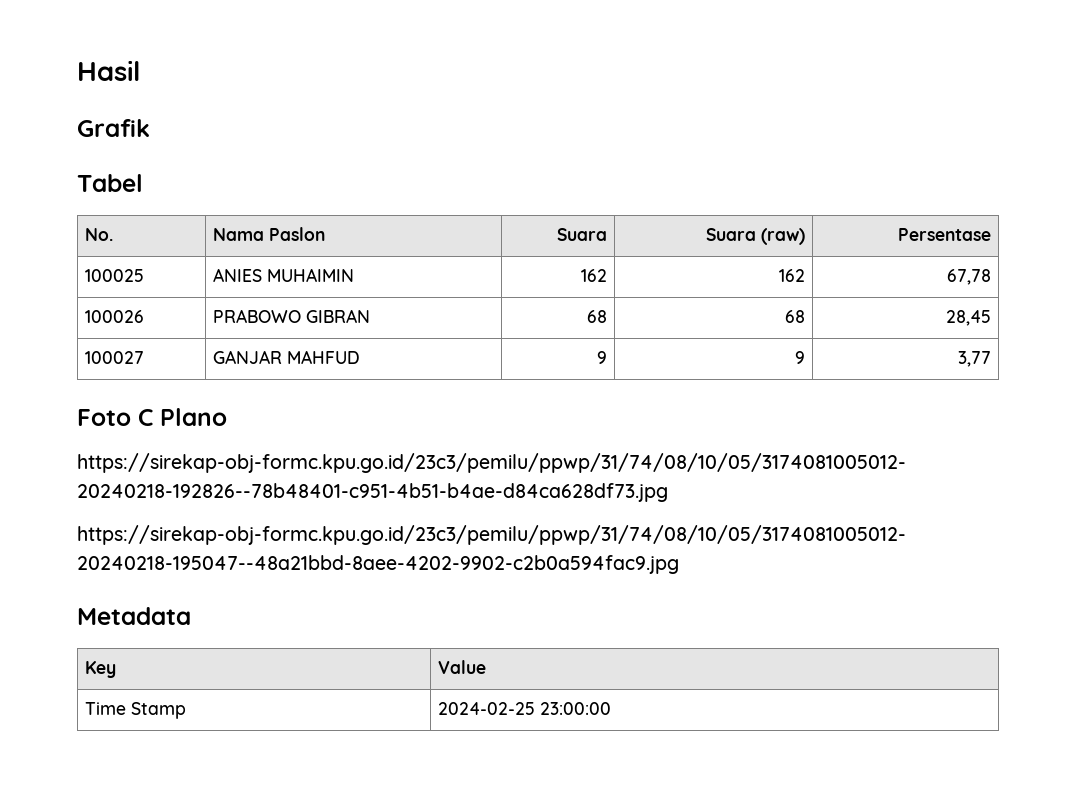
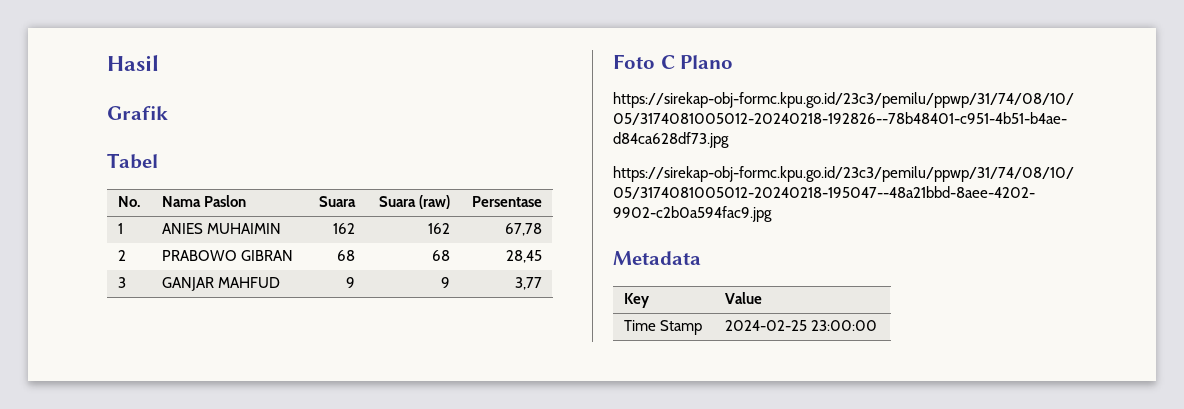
[85,269,145,282] 100025 -> [117,223,123,234] 1
[85,310,145,323] 100026 -> [117,250,126,261] 2
[85,351,145,364] 100027 -> [117,277,126,288] 3

